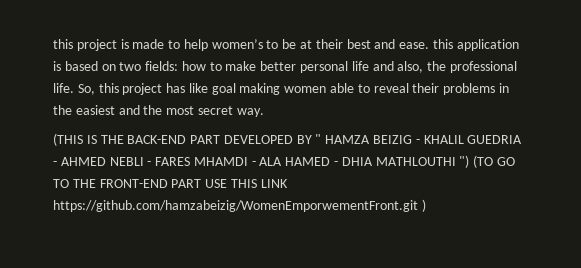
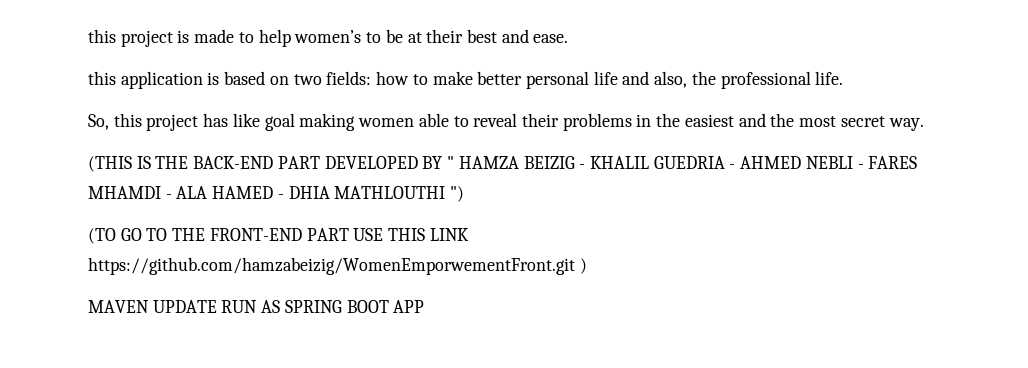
(430, 45) none -> (569, 38) //
(74, 88) none -> (844, 78) //
(470, 161) none -> (465, 194) //
(426, 205) none -> [88,300,425,313] // MAVEN UPDATE RUN AS SPRING BOOT APP

